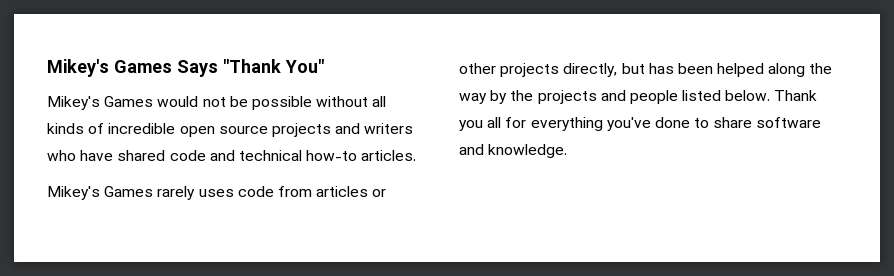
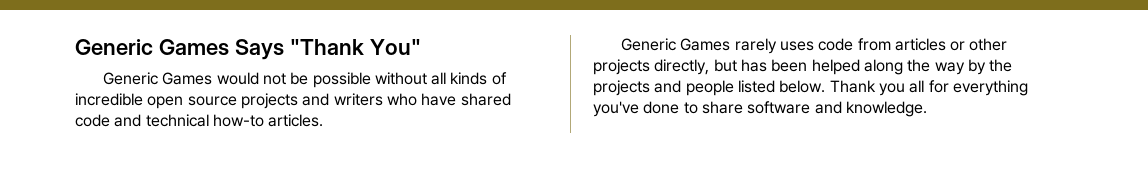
[47,59,109,77] Mikey's -> [75,39,153,55] Generic
[47,96,100,110] Mikey's -> [102,72,158,85] Generic
[47,186,100,200] Mikey's -> [620,38,676,51] Generic

